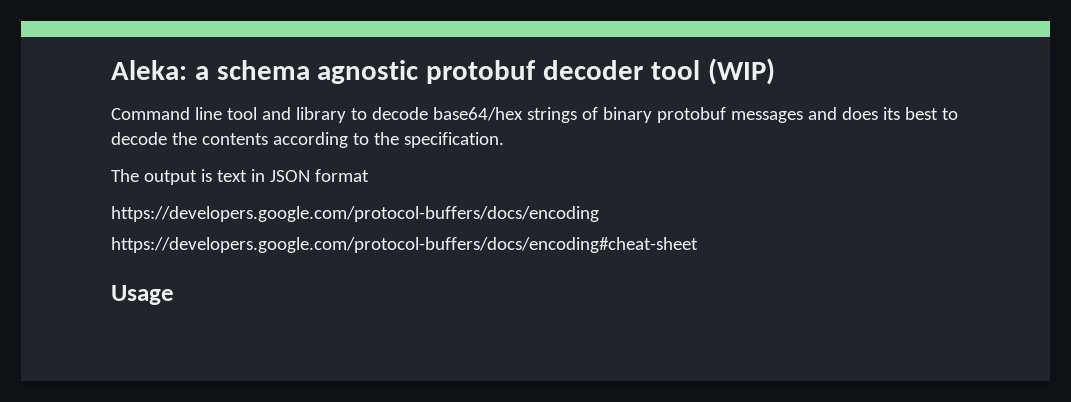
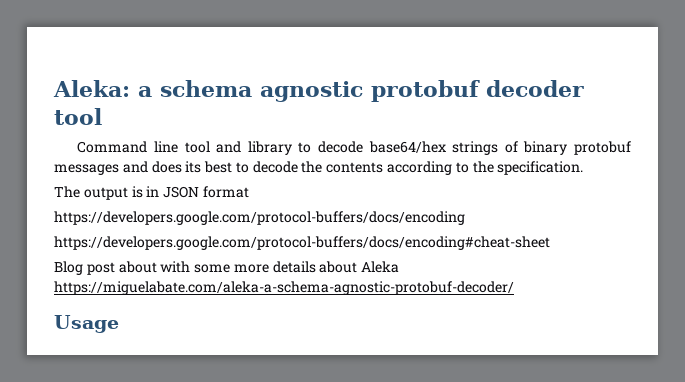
[707,58,775,85] (WIP) -> (102, 116) none
[216,170,247,182] text -> (143, 192) none
(698, 245) none -> [54,261,400,275] [54,281,514,295] // Blog post about with some more details about Aleka https://miguelabate.com/aleka-a-schema-agnostic-protobuf-decoder/

